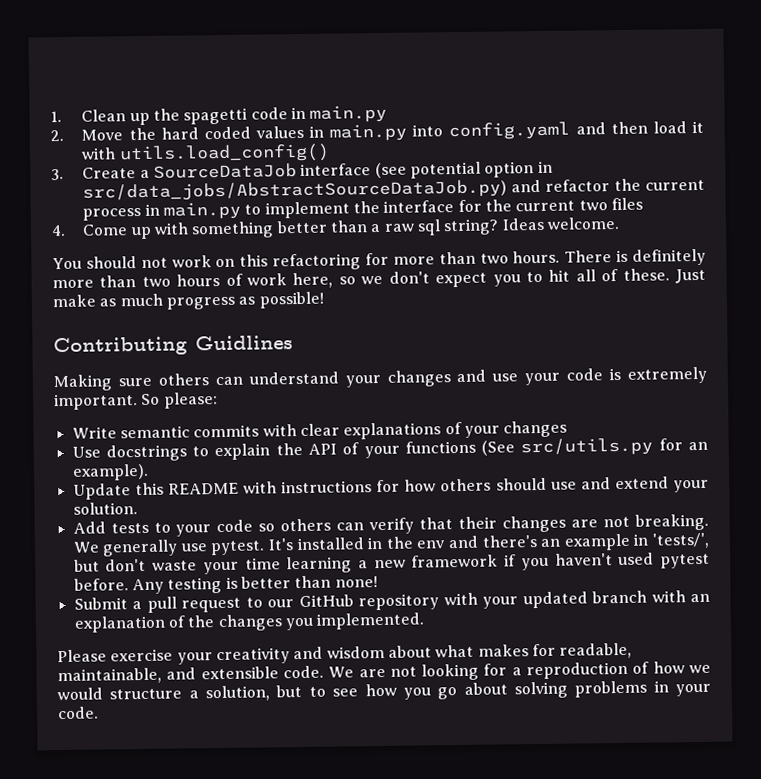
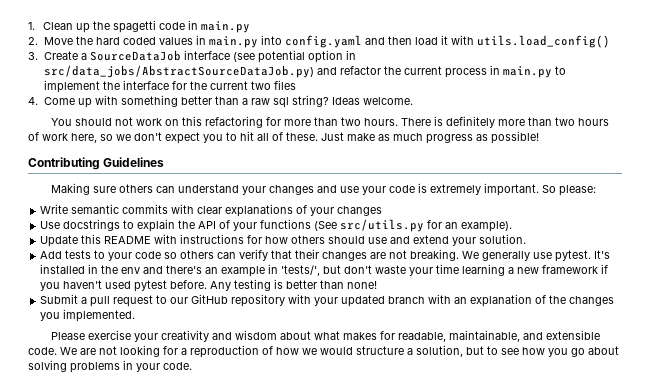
[195,335,293,351] Guidlines -> [103,157,165,167] Guidelines

